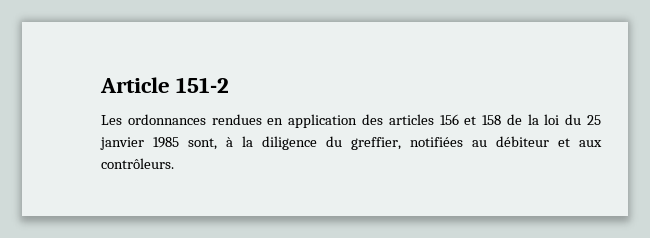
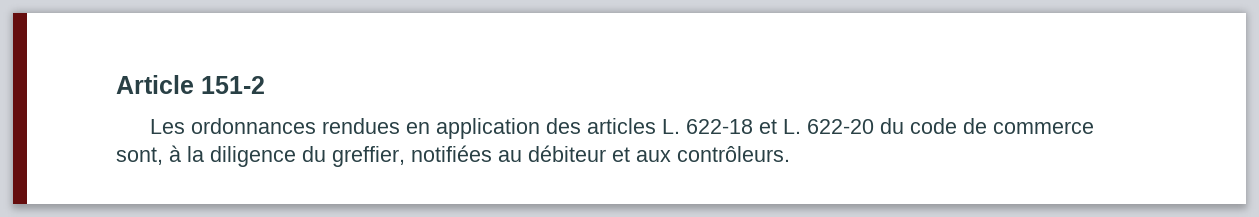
[439,114,601,125] [100,137,179,150] 156 et 158 de la loi du 25 janvier 1985 -> [661,118,1094,134] L. 622-18 et L. 622-20 du code de commerce

